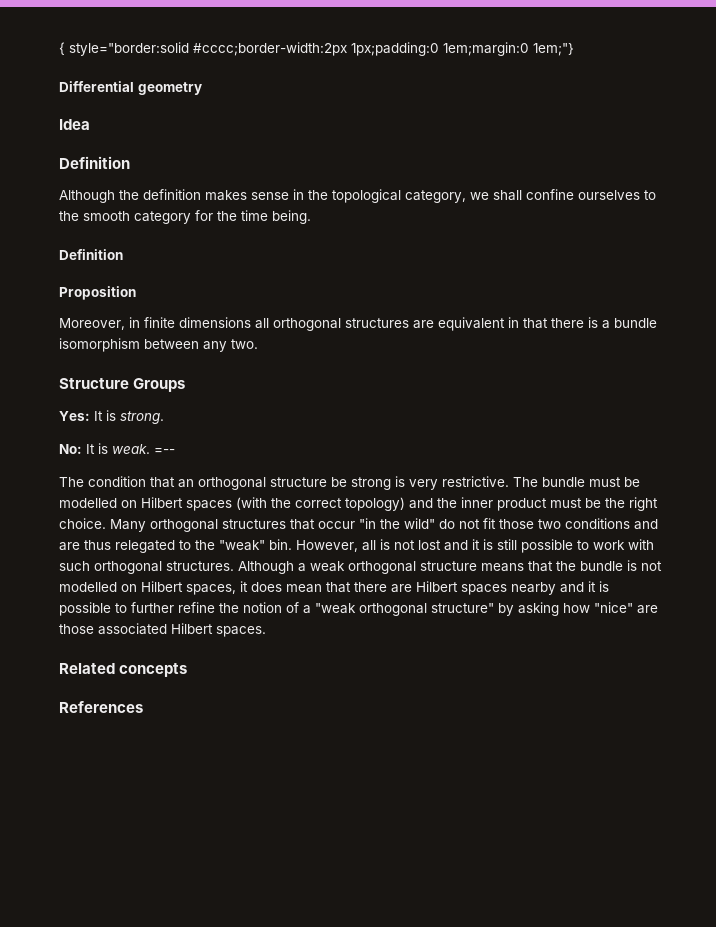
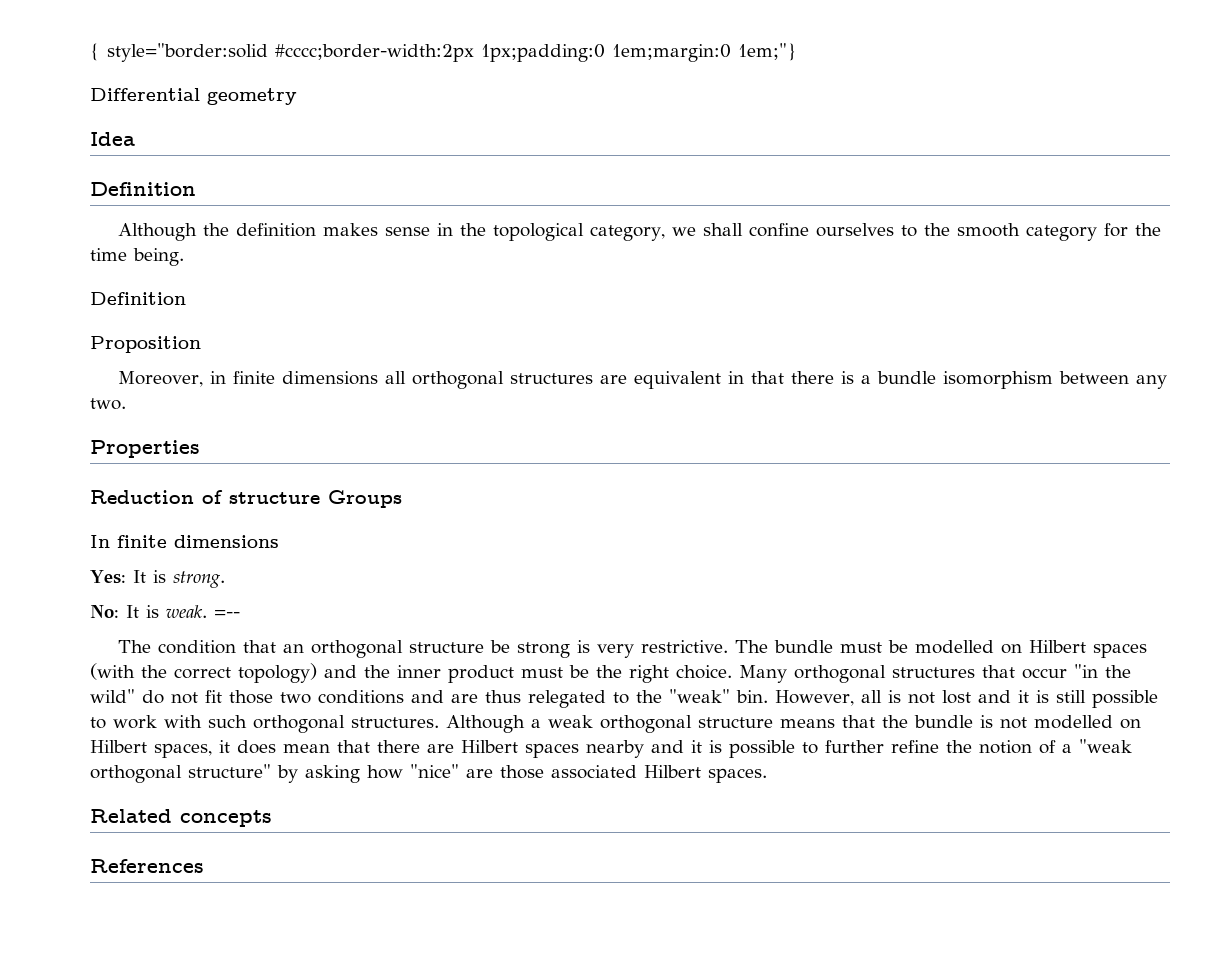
[59,378,186,392] Structure Groups -> [90,440,200,458] [90,490,402,508] [90,535,279,548] Properties // Reduction of structure Groups // In finite dimensions

